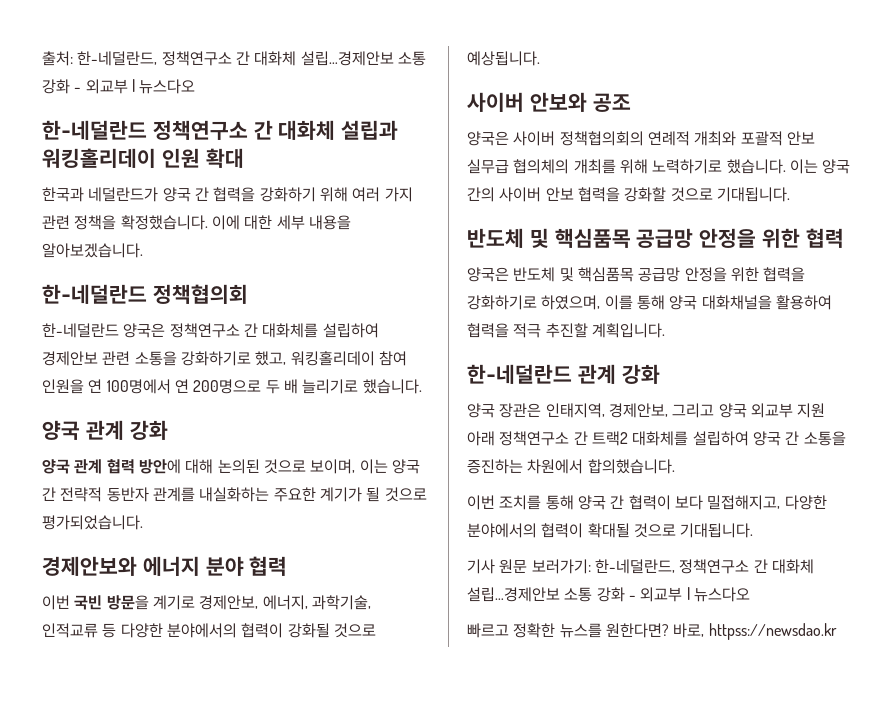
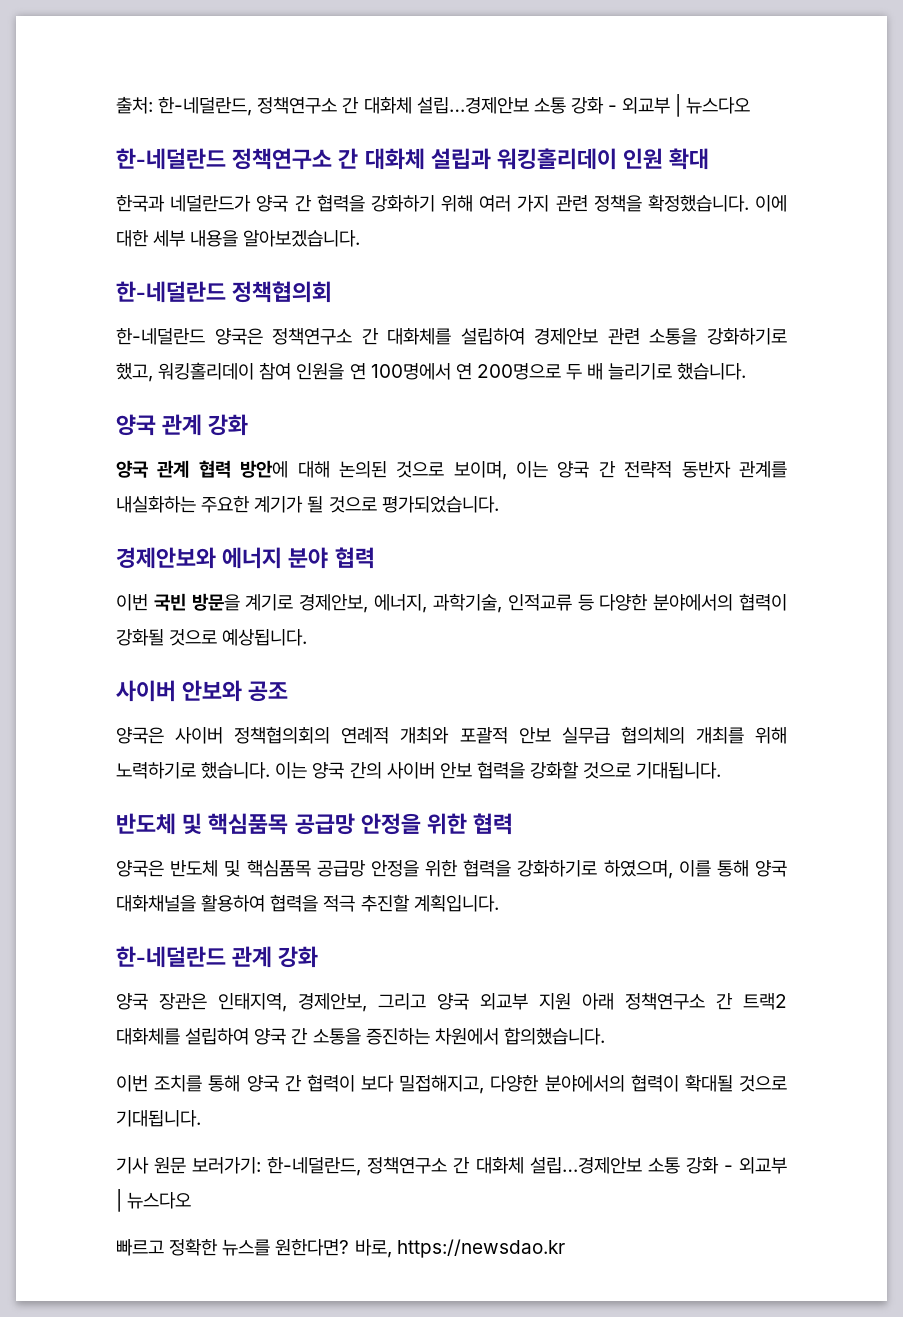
[708,623,837,640] httpss://newsdao.kr -> [396,1239,565,1258] https://newsdao.kr

